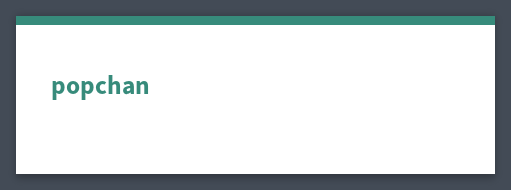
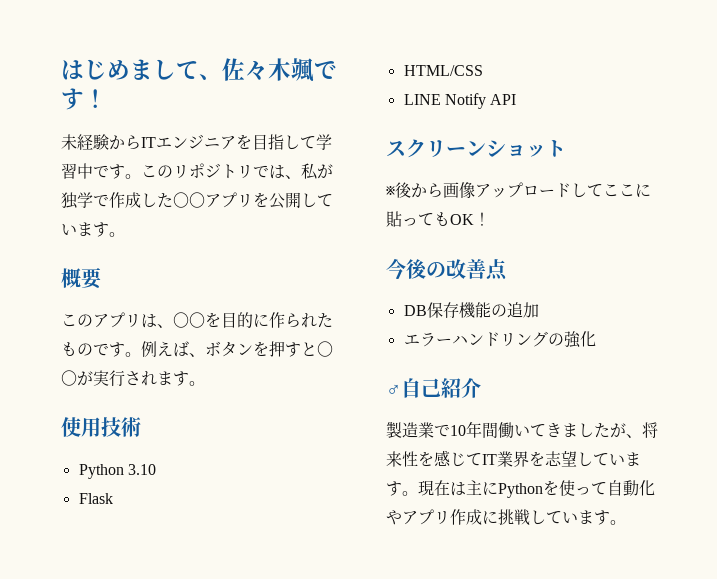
[51,75,150,100] popchan -> [61,58,337,82] [61,88,107,110] [61,134,332,150] [61,163,333,180] [61,192,333,209] [61,222,125,237] [61,268,102,289] [61,312,333,328] [61,341,333,357] [61,370,205,387] [61,417,141,437] [78,464,156,479] [78,493,113,504] [403,65,483,76] [403,93,517,109] [386,139,566,158] [386,182,651,199] [386,211,490,227] [386,258,508,281] [403,302,539,318] [403,331,596,348] [386,378,481,398] [386,421,658,438] [386,450,641,467] [386,480,655,498] [386,509,626,526] はじめまして、佐々木颯です！ // 未経験からITエンジニアを目指して学習中です。このリポジトリでは、私が独学で作成した〇〇アプリを公開しています。 // 概要 // このアプリは、〇〇を目的に作られたものです。例えば、ボタンを押すと〇〇が実行されます。 // 使用技術 // Python 3.10 // Flask // HTML/CSS // LINE Notify API // スクリーンショット // ※後から画像アップロードしてここに貼ってもOK！ // 今後の改善点 // DB保存機能の追加 // エラーハンドリングの強化 // ♂自己紹介 // 製造業で10年間働いてきましたが、将来性を感じてIT業界を志望しています。現在は主にPythonを使って自動化やアプリ作成に挑戦しています。

